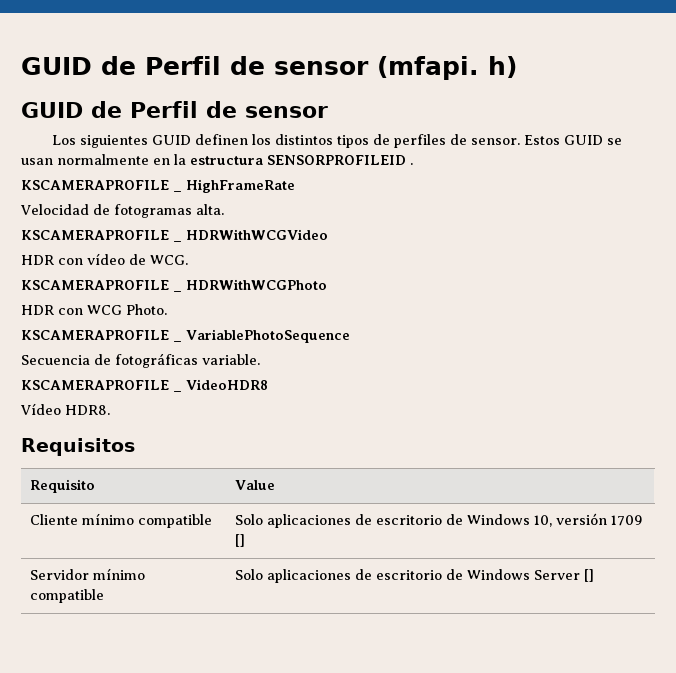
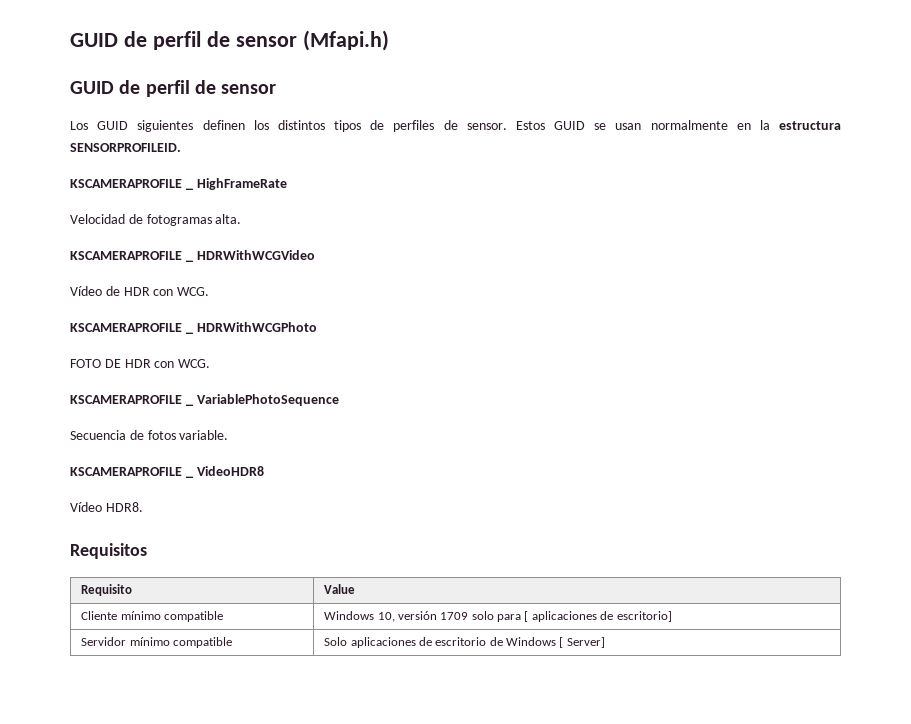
[21,56,517,80] [21,101,198,118] GUID de Perfil de sensor (mfapi. h) // GUID de Perfil -> [70,30,389,51] [70,80,190,97] GUID de perfil de sensor (Mfapi.h) // GUID de perfil
[79,135,191,148] siguientes GUID -> [97,120,194,132] GUID siguientes
[267,155,413,165] SENSORPROFILEID . -> [70,143,181,152] SENSORPROFILEID.
[21,253,146,265] HDR con vídeo de -> [70,286,174,296] Vídeo de HDR con
[21,304,167,315] HDR con WCG Photo. -> [70,359,211,368] FOTO DE HDR con WCG.
[115,353,198,368] fotográficas -> [147,430,176,440] fotos
[235,513,644,528] [235,534,246,547] Solo aplicaciones de escritorio de Windows 10, versión 1709 [] -> [324,611,672,622] Windows 10, versión 1709 solo para [ aplicaciones de escritorio]
[534,569,595,582] Server [] -> [559,637,605,648] [ Server]

